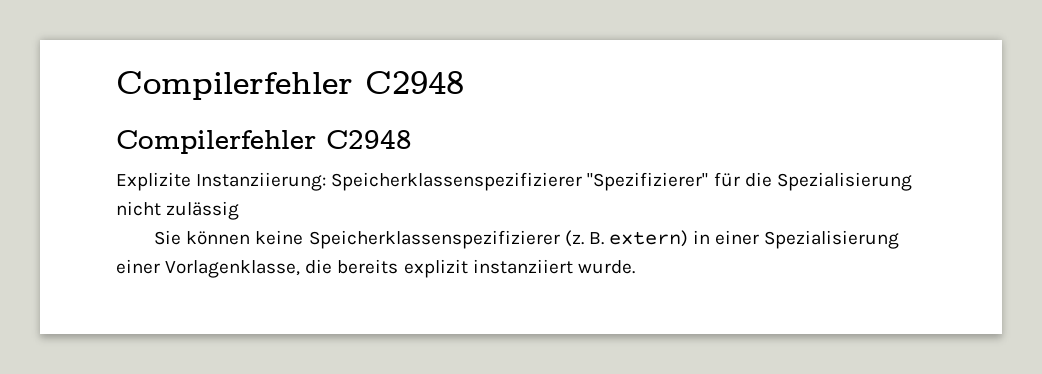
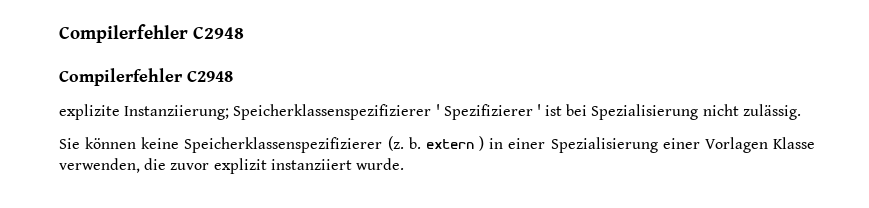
[116,172,772,191] Explizite Instanziierung: Speicherklassenspezifizierer "Spezifizierer" für die -> [59,104,588,120] explizite Instanziierung; Speicherklassenspezifizierer ' Spezifizierer ' ist bei
[166,201,240,220] zulässig -> [742,104,801,120] zulässig.
[588,230,688,247] B. extern) -> [408,136,485,151] b. extern )
[165,259,399,278] Vorlagenklasse, die bereits -> [704,137,815,153] [59,158,210,173] Vorlagen Klasse verwenden, die zuvor

